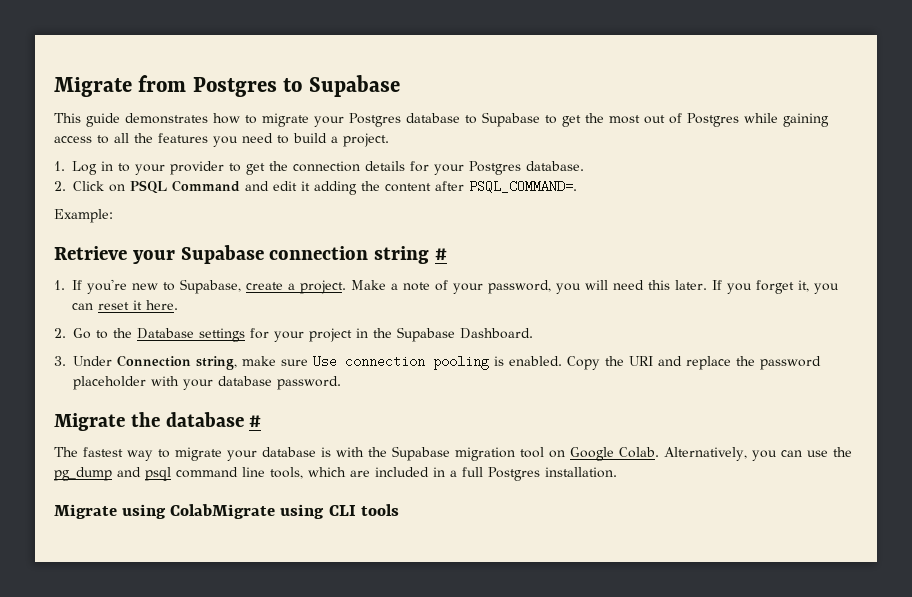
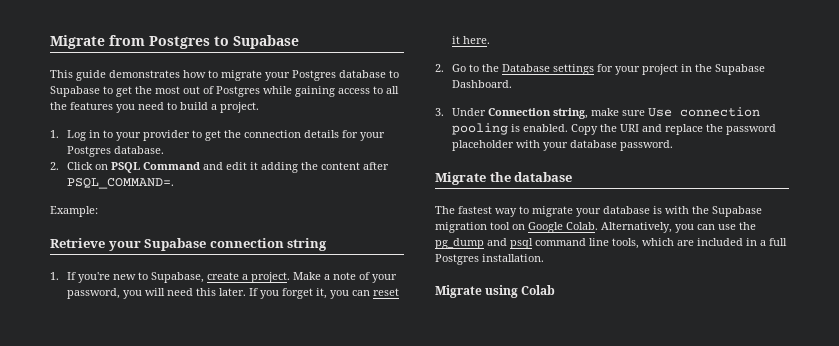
[435,248,448,260] # -> (328, 244) none
[249,415,262,427] # -> (573, 177) none
[170,504,399,519] ColabMigrate using CLI tools -> [521,285,556,295] Colab

